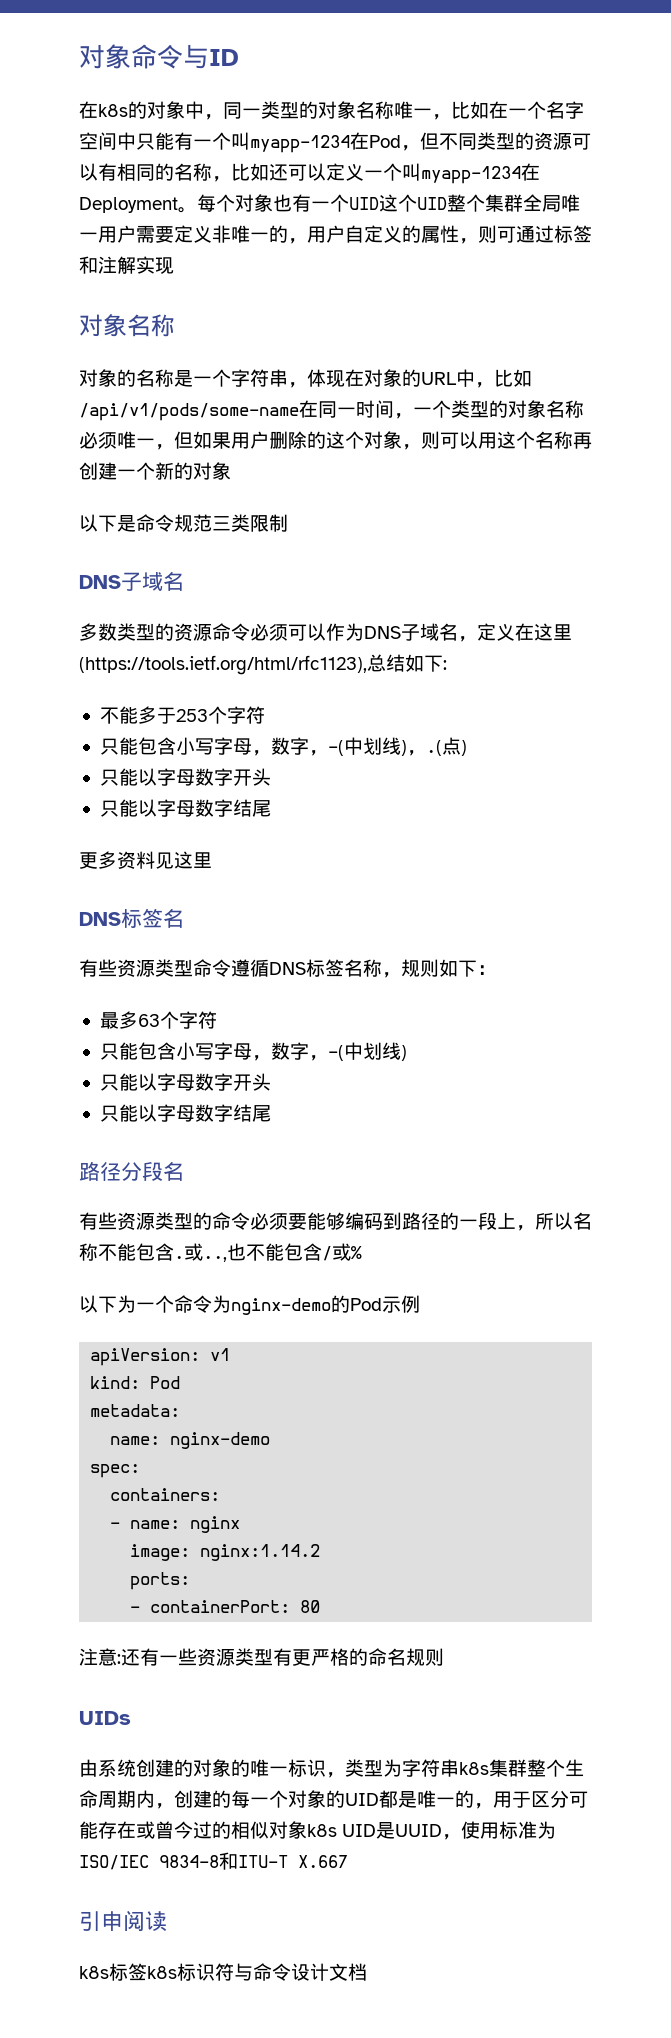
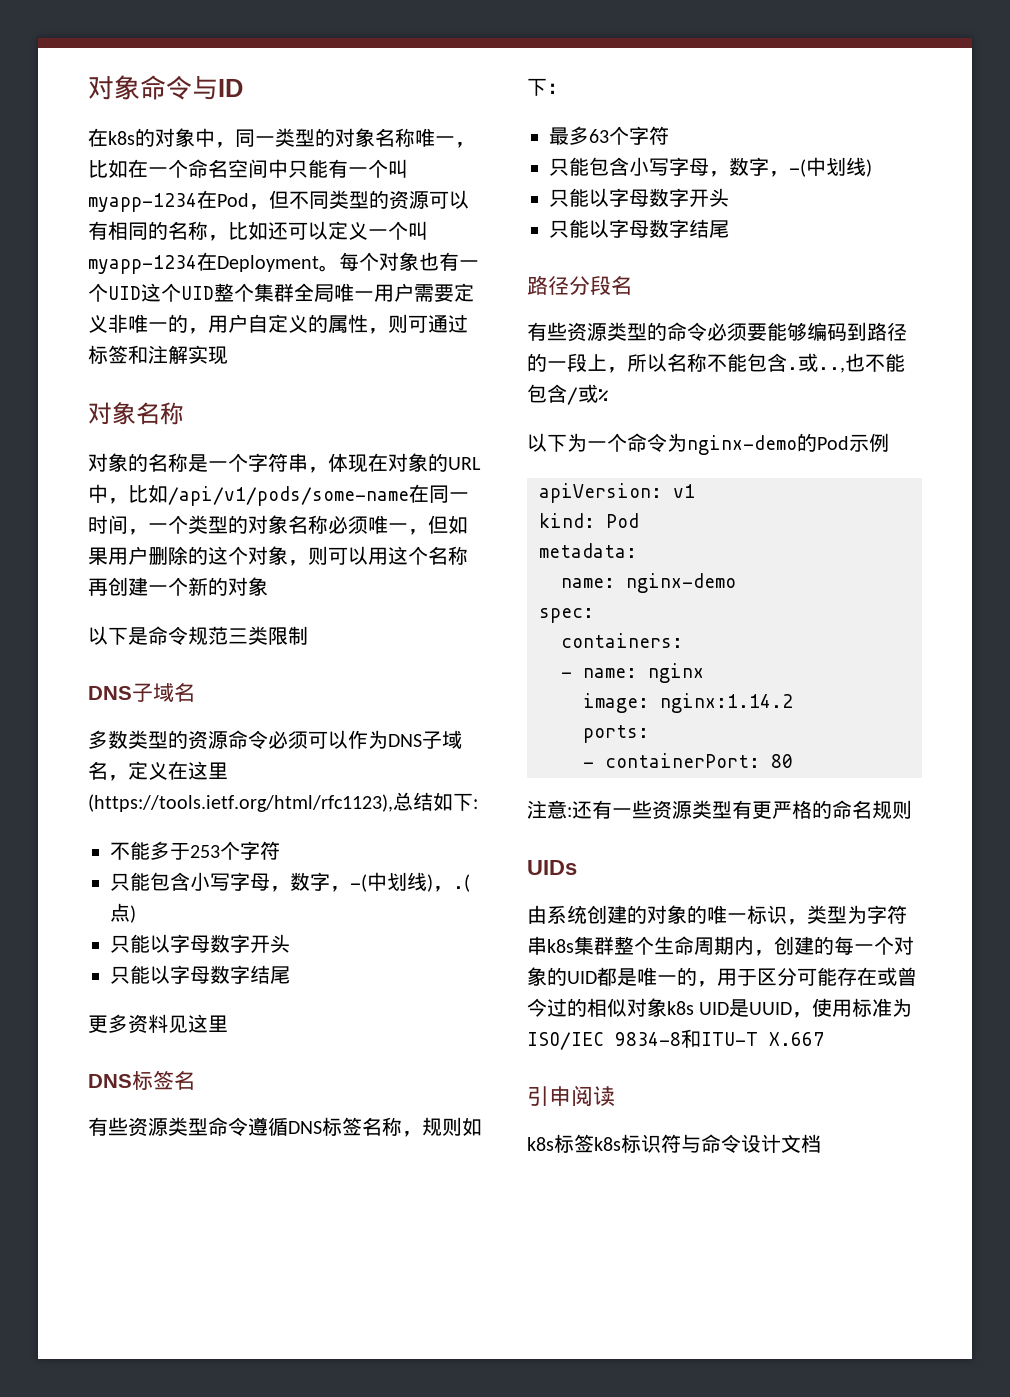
[546,101,584,119] 名字 -> [188,159,228,178] 命名

